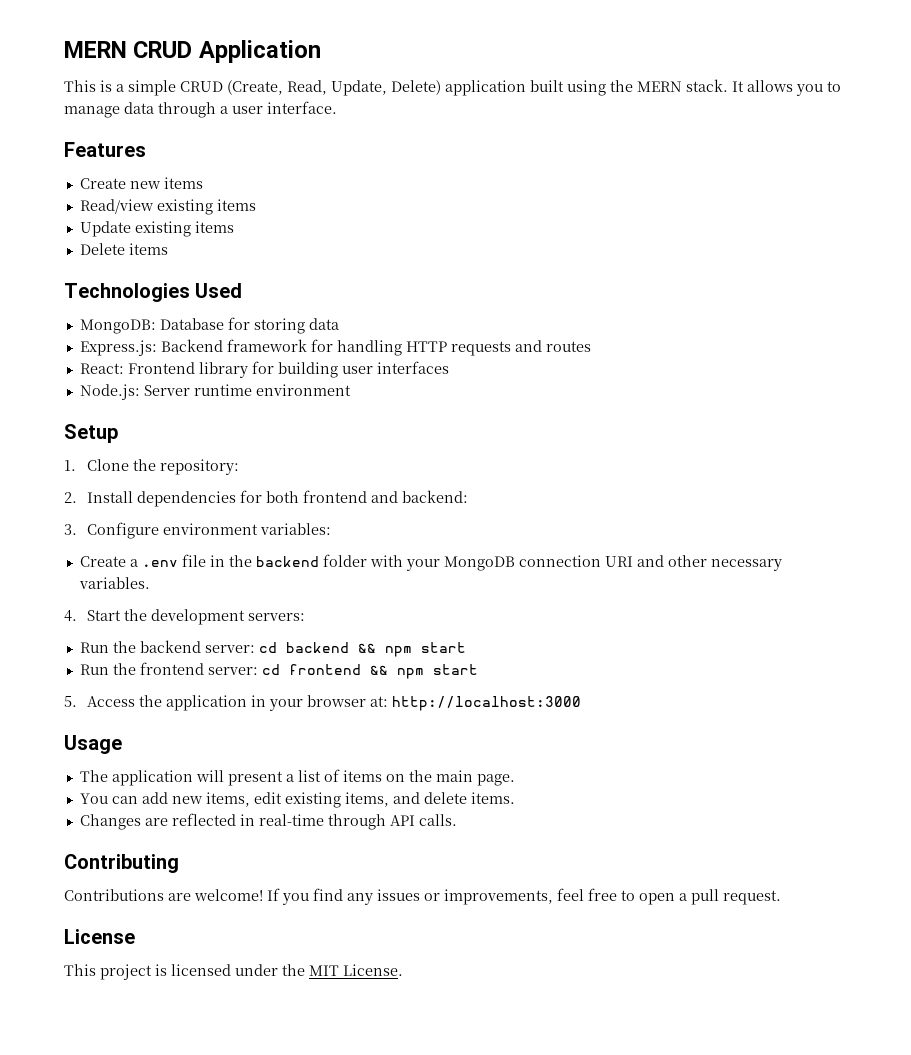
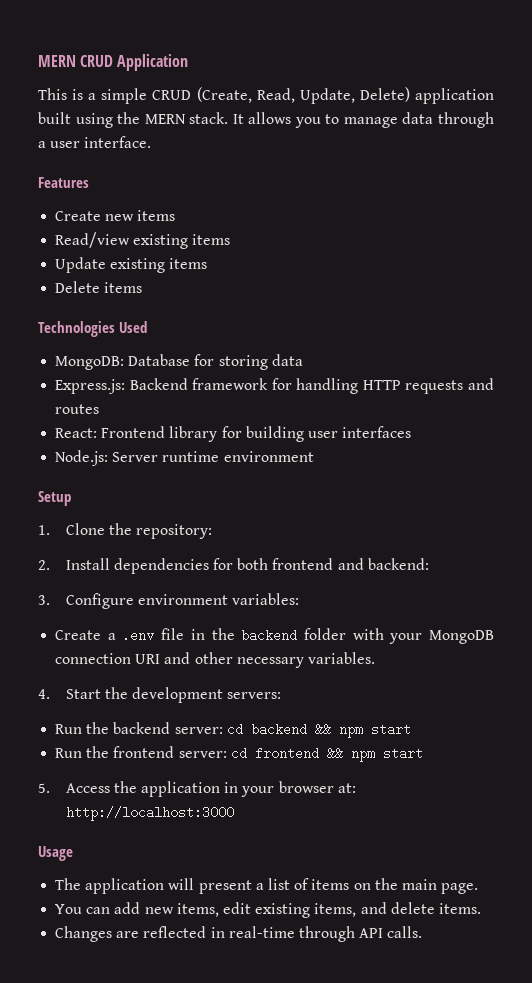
[64,854,179,873] [64,888,781,905] [64,929,135,944] [64,964,403,980] // Contributing // Contributions are welcome! If you find any issues or improvements, feel free to open a pull request. // License // This project is licensed under the MIT License. -> (423, 932) none

